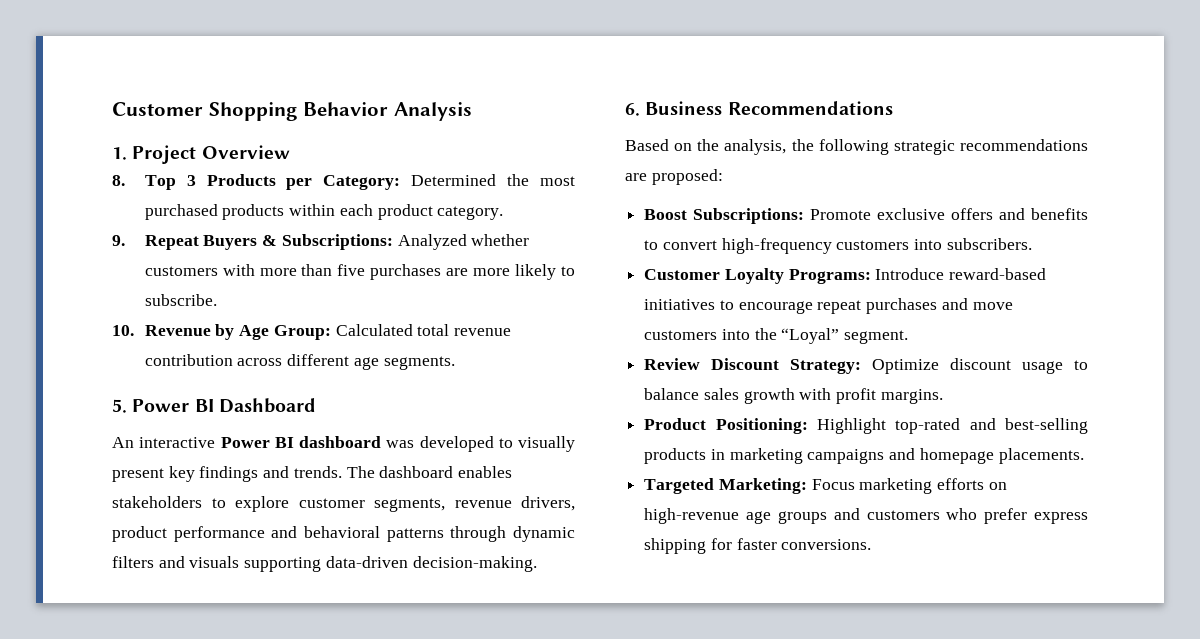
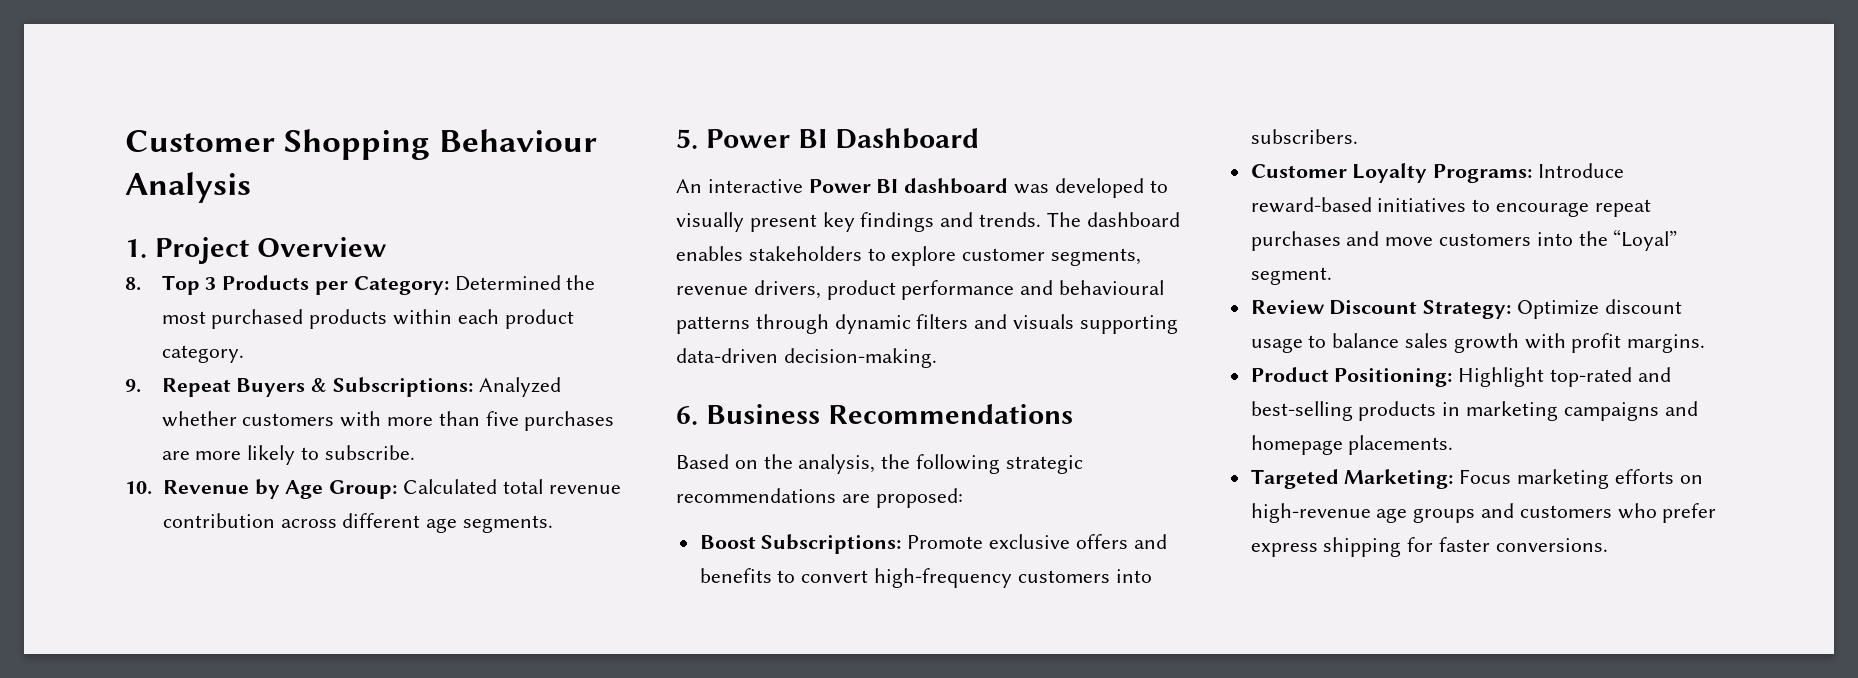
[303,102,389,116] Behavior -> [439,129,598,152] Behaviour
[304,526,381,538] behavioral -> [1059,280,1165,295] behavioural

